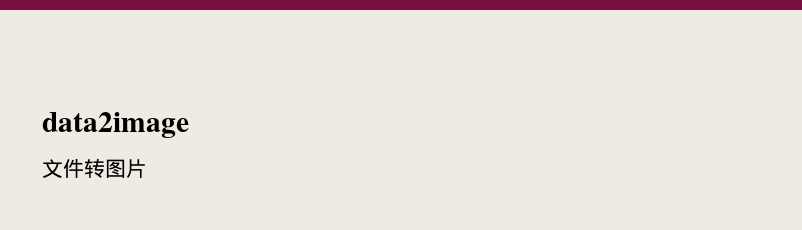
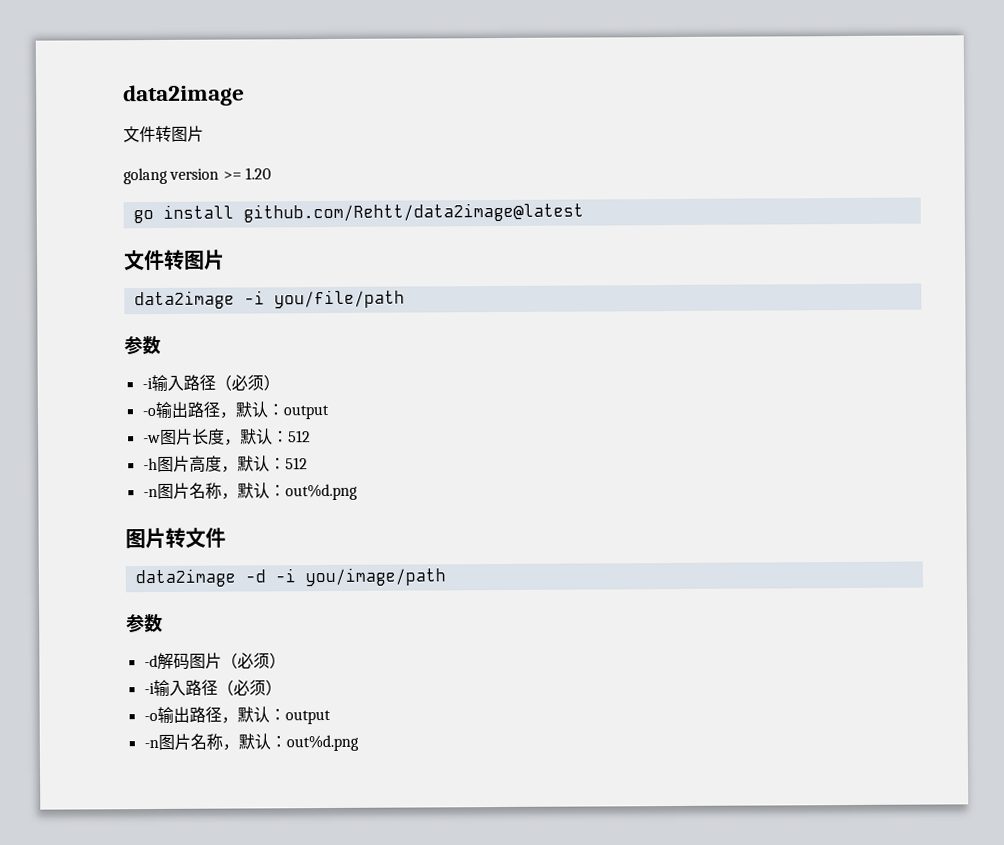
(147, 168) none -> [123,167,271,185] [132,202,584,224] [124,249,225,271] [133,289,405,310] [124,335,161,355] [141,374,280,392] [141,401,329,420] [142,428,311,446] [142,455,308,473] [142,482,358,501] [125,527,226,549] [134,567,446,588] [126,613,163,633] [143,652,286,670] [143,679,282,697] [143,706,331,725] [143,733,359,752] // golang version >= 1.20 // go install github.com/Rehtt/data2image@latest // 文件转图片 // data2image -i you/file/path // 参数 // -i输入路径（必须） // -o输出路径，默认：output // -w图片长度，默认：512 // -h图片高度，默认：512 // -n图片名称，默认：out%d.png // 图片转文件 // data2image -d -i you/image/path // 参数 // -d解码图片（必须） // -i输入路径（必须） // -o输出路径，默认：output // -n图片名称，默认：out%d.png

